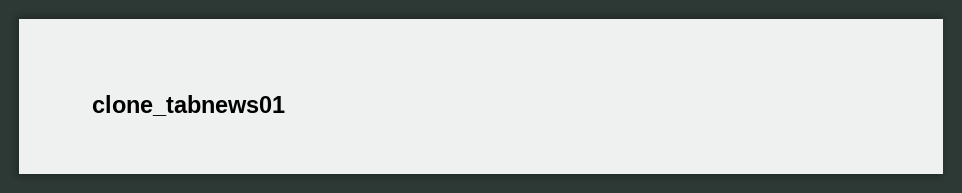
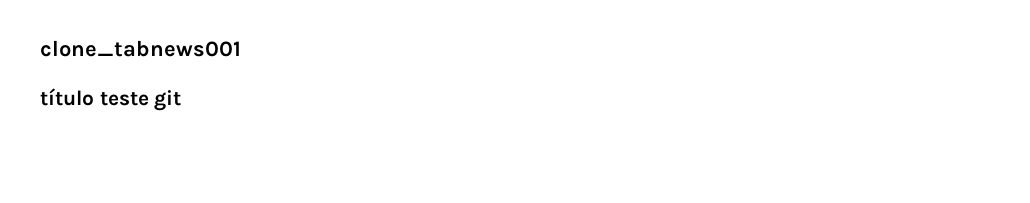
[92,95,285,116] clone_tabnews01 -> [40,40,241,57] [40,88,182,111] clone_tabnews001 // título teste git

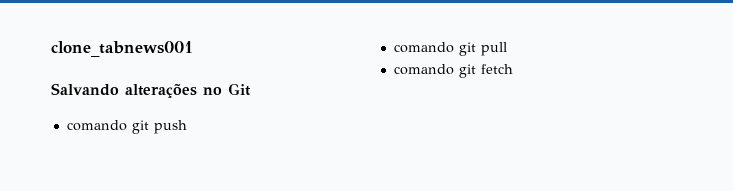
[40,88,182,111] título teste git -> [51,83,251,98] [66,120,187,134] [393,42,507,56] [393,64,513,78] Salvando alterações no Git // comando git push // comando git pull // comando git fetch

